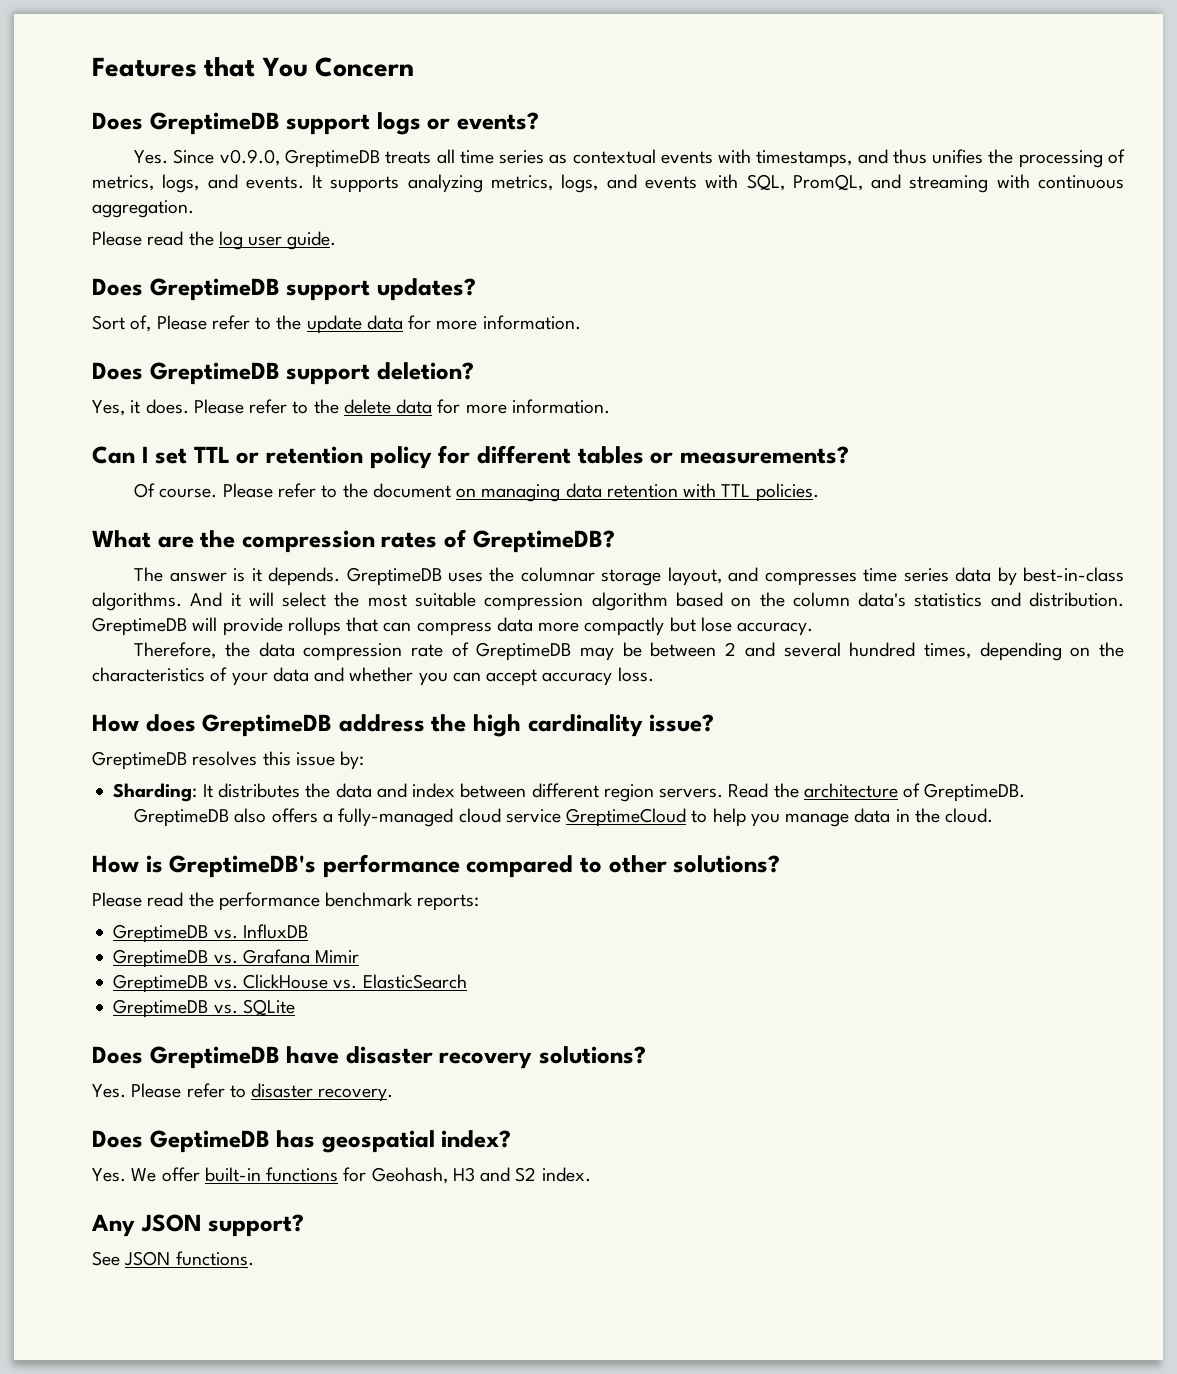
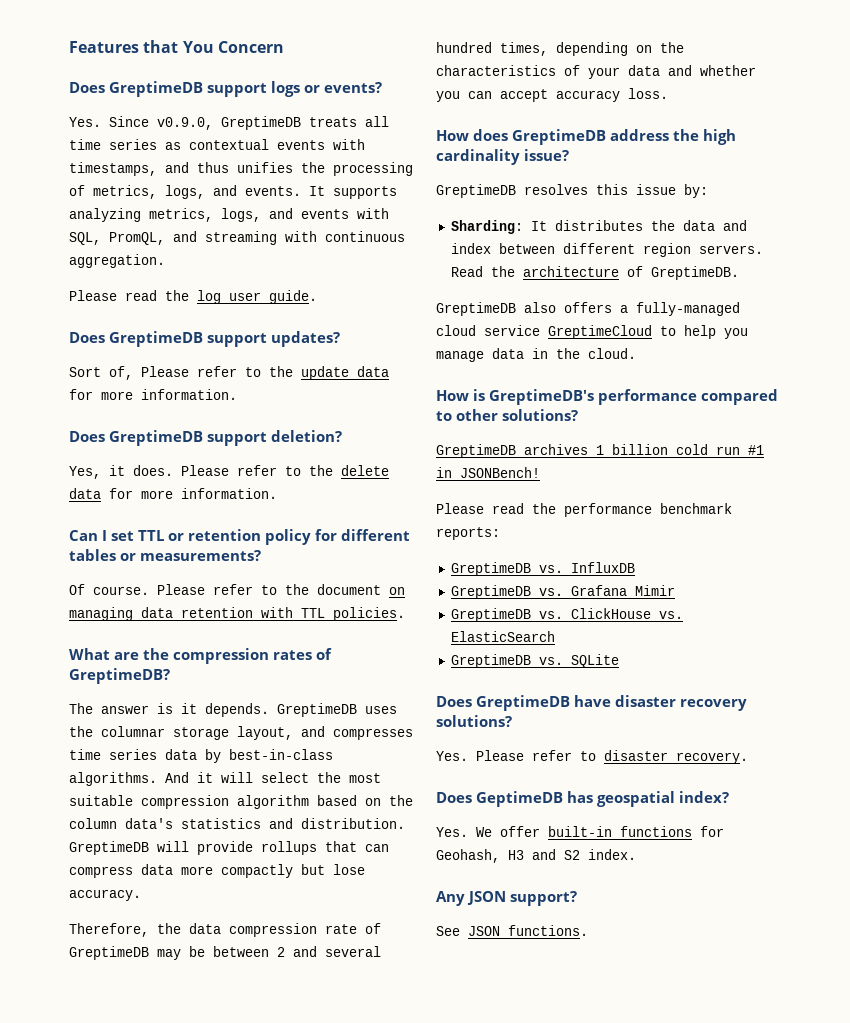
(781, 864) none -> [436,444,764,458] [436,467,540,478] // GreptimeDB archives 1 billion cold run #1 in JSONBench!

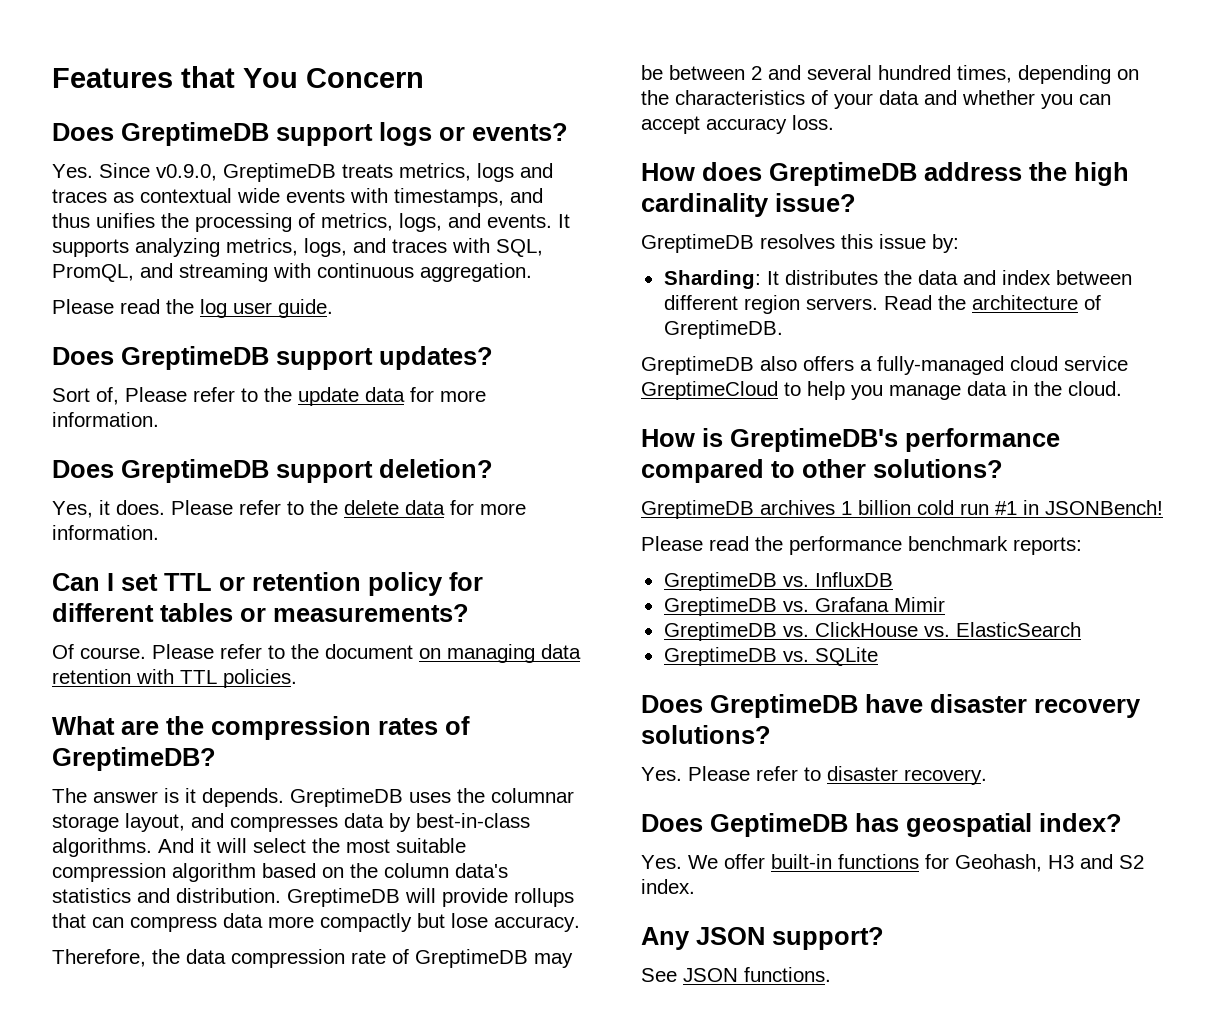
[365,116,389,127] [69,139,157,150] all time series -> [399,163,553,182] [52,189,107,203] metrics, logs and traces
(269, 144) none -> [237,188,280,203] wide
[301,209,349,219] events -> [392,239,447,253] traces
[69,749,157,760] time series -> (338, 824) none

